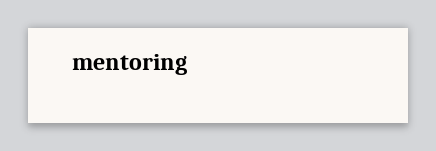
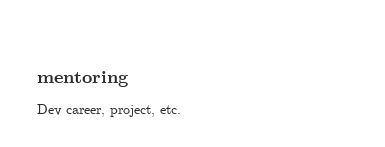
(187, 64) none -> [37,104,181,117] // Dev career, project, etc.

